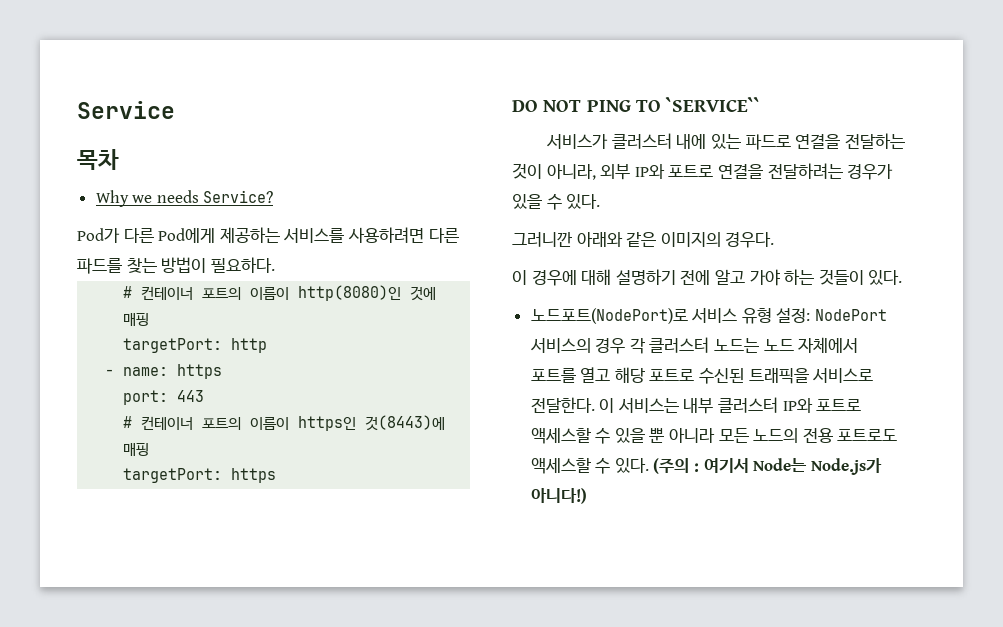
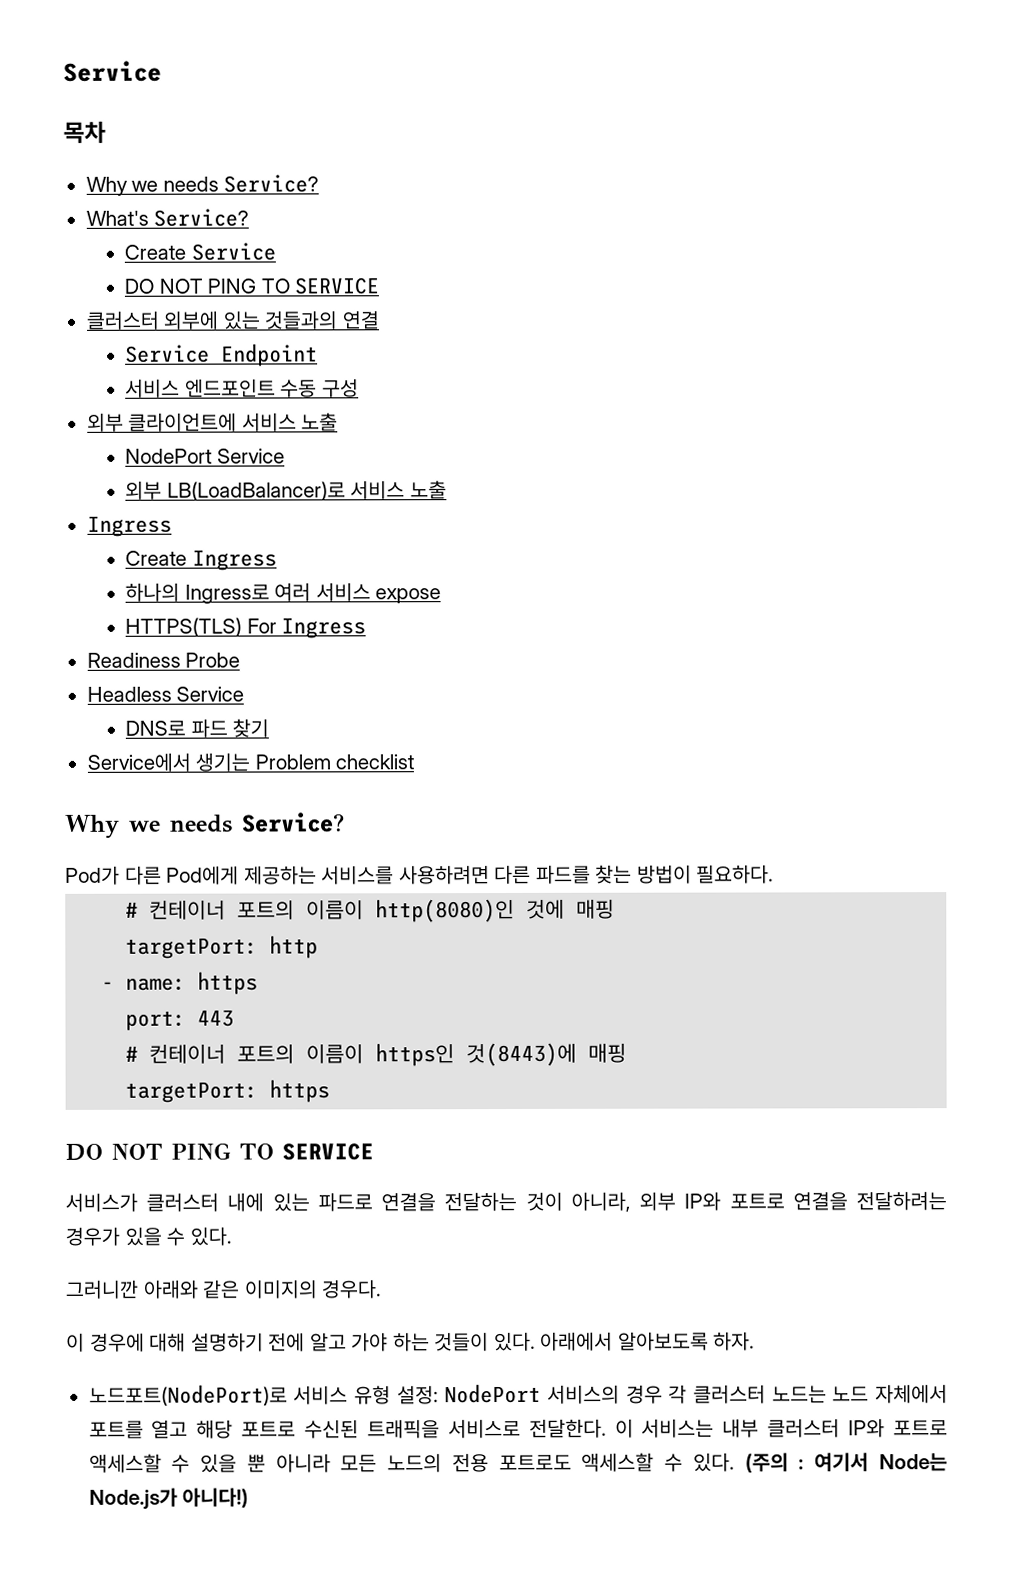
(274, 196) none -> [85,208,250,227] [124,242,276,261] [124,277,380,295] [85,310,380,330] [125,343,319,367] [125,378,359,398] [86,412,339,432] [125,448,285,464] [125,480,447,501] [86,515,172,537] [125,549,277,571] [125,582,442,604] [125,617,367,639] [86,652,241,668] [86,686,245,702] [125,718,270,738] [86,752,415,772] [65,812,345,839] // What's Service? // Create Service // DO NOT PING TO SERVICE // 클러스터 외부에 있는 것들과의 연결 // Service Endpoint // 서비스 엔드포인트 수동 구성 // 외부 클라이언트에 서비스 노출 // NodePort Service // 외부 LB(LoadBalancer)로 서비스 노출 // Ingress // Create Ingress // 하나의 Ingress로 여러 서비스 expose // HTTPS(TLS) For Ingress // Readiness Probe // Headless Service // DNS로 파드 찾기 // Service에서 생기는 Problem checklist // Why we needs Service?
[665,97,761,112] `SERVICE`` -> [282,1143,374,1161] SERVICE
(903, 277) none -> [540,1331,756,1351] 아래에서 알아보도록 하자.

